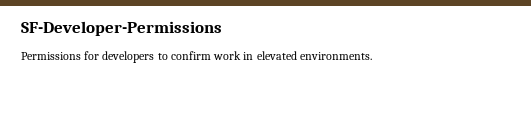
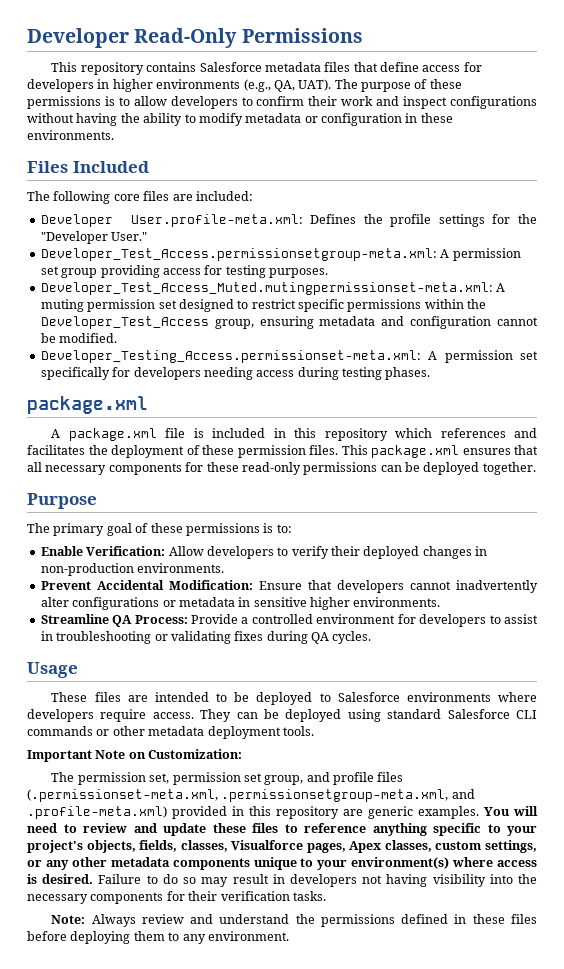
[21,21,222,36] [21,51,372,63] SF-Developer-Permissions // Permissions for developers to confirm work in elevated environments. -> [27,28,363,48] [51,62,482,75] [27,79,462,92] [27,96,538,109] [27,113,453,126] [27,130,114,140] [27,161,149,173] [27,191,253,204] [40,214,537,227] [40,231,148,244] [40,248,521,261] [40,265,328,278] [40,282,506,295] [40,299,487,312] [40,316,538,329] [40,333,118,343] [40,350,538,363] [40,367,431,380] [27,396,148,414] [51,428,537,441] [27,445,538,458] [27,462,536,475] [27,493,97,509] [27,523,292,536] [40,546,488,559] [40,563,225,576] [40,580,538,593] [40,597,441,610] [40,614,538,627] [40,631,372,644] [27,662,78,678] [51,692,537,705] [27,709,537,722] [27,726,314,739] [27,749,243,762] [51,772,404,785] [27,789,475,802] [27,806,538,819] [27,823,537,836] [27,840,537,853] [27,857,537,870] [27,874,538,887] [27,891,326,904] [51,914,537,927] [27,931,289,944] Developer Read-Only Permissions // This repository contains Salesforce metadata files that define access for developers in higher environments (e.g., QA, UAT). The purpose of these permissions is to allow developers to confirm their work and inspect configurations without having the ability to modify metadata or configuration in these environments. // Files Included // The following core files are included: // Developer User.profile-meta.xml: Defines the profile settings for the "Developer User." // Developer_Test_Access.permissionsetgroup-meta.xml: A permission set group providing access for testing purposes. // Developer_Test_Access_Muted.mutingpermissionset-meta.xml: A muting permission set designed to restrict specific permissions within the Developer_Test_Access group, ensuring metadata and configuration cannot be modified. // Developer_Testing_Access.permissionset-meta.xml: A permission set specifically for developers needing access during testing phases. // package.xml // A package.xml file is included in this repository which references and facilitates the deployment of these permission files. This package.xml ensures that all necessary components for these read-only permissions can be deployed together. // Purpose // The primary goal of these permissions is to: // Enable Verification: Allow developers to verify their deployed changes in non-production environments. // Prevent Accidental Modification: Ensure that developers cannot inadvertently alter configurations or metadata in sensitive higher environments. // Streamline QA Process: Provide a controlled environment for developers to assist in troubleshooting or validating fixes during QA cycles. // Usage // These files are intended to be deployed to Salesforce environments where developers require access. They can be deployed using standard Salesforce CLI commands or other metadata deployment tools. // Important Note on Customization: // The permission set, permission set group, and profile files (.permissionset-meta.xml, .permissionsetgroup-meta.xml, and .profile-meta.xml) provided in this repository are generic examples. You will need to review and update these files to reference anything specific to your project's objects, fields, classes, Visualforce pages, Apex classes, custom settings, or any other metadata components unique to your environment(s) where access is desired. Failure to do so may result in developers not having visibility into the necessary components for their verification tasks. // Note: Always review and understand the permissions defined in these files before deploying them to any environment.

